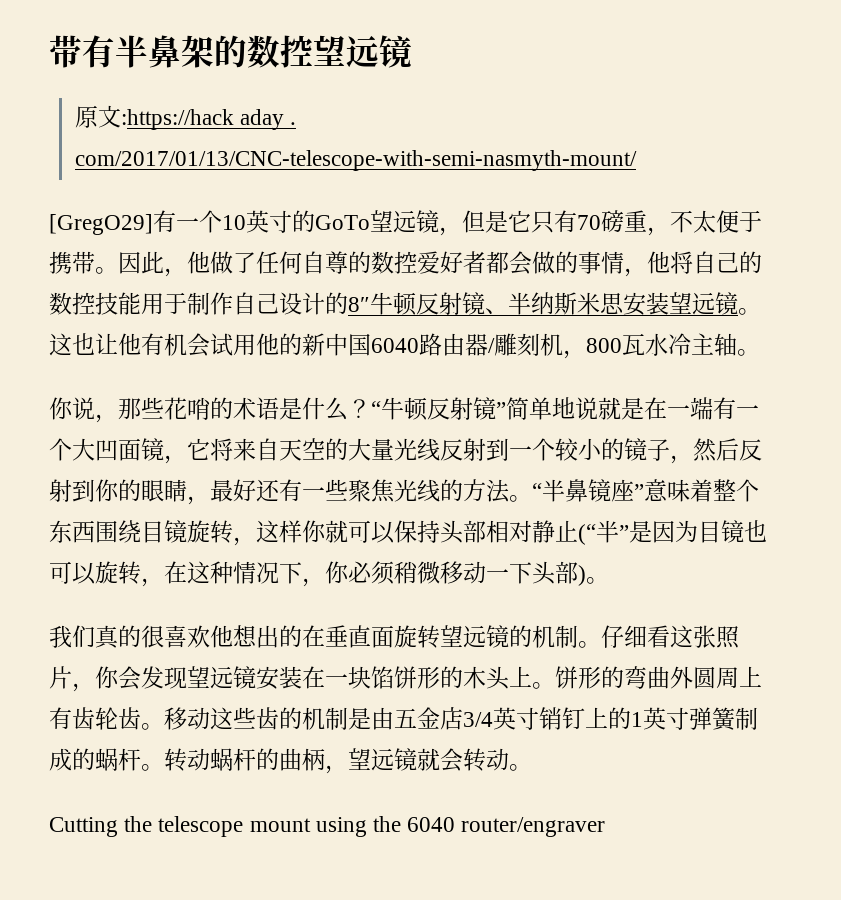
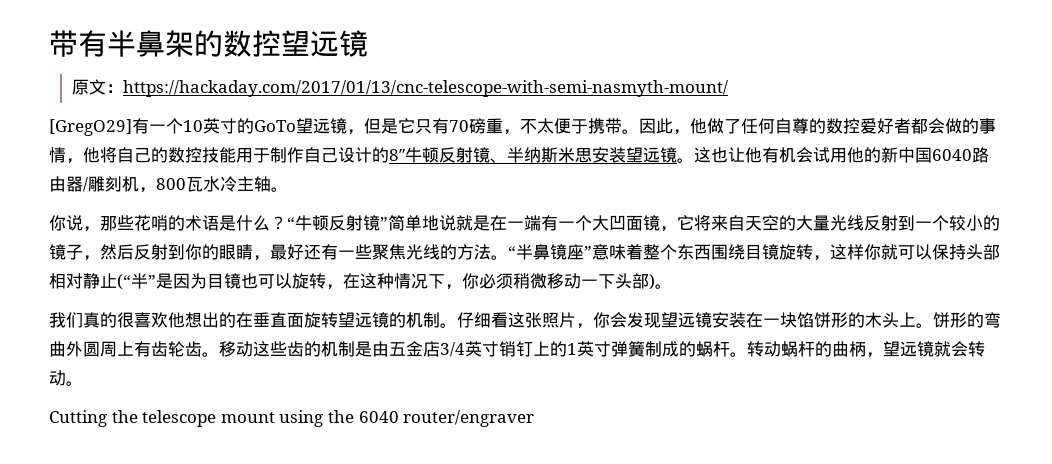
[121,109,297,130] [75,150,638,171] :https://hack aday . com/2017/01/13/CNC-telescope-with-semi-nasmyth-mount/ -> [105,80,728,97] ：https://hackaday.com/2017/01/13/cnc-telescope-with-semi-nasmyth-mount/

